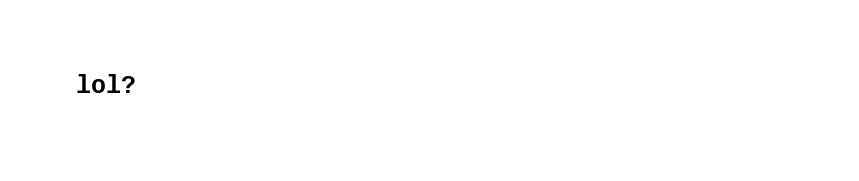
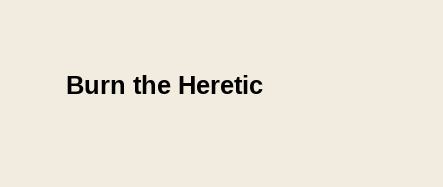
[76,74,136,93] lol? -> [66,75,263,94] Burn the Heretic

